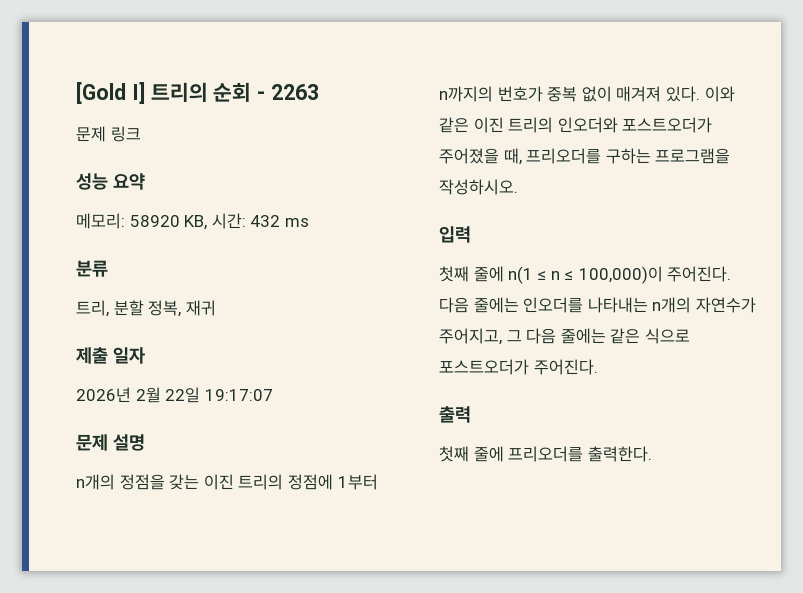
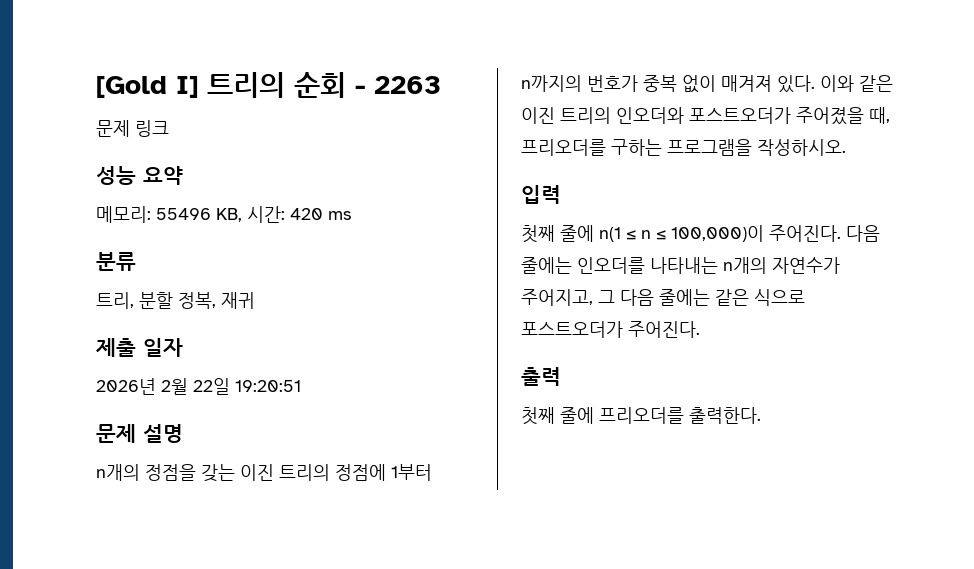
[129,215,180,227] 58920 -> [156,208,211,220] 55496
[250,215,281,227] 432 -> [290,208,323,220] 420
[204,389,273,401] 19:17:07 -> [235,380,301,392] 19:20:51

